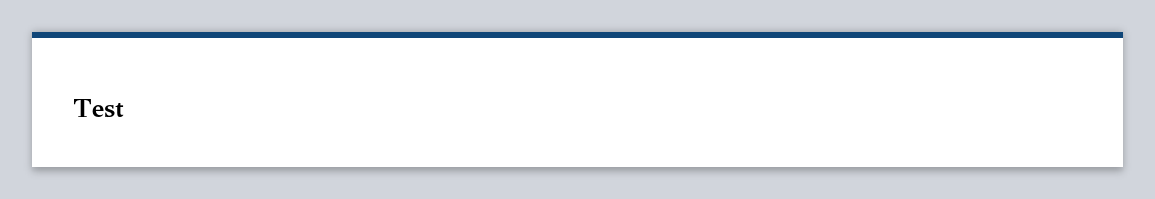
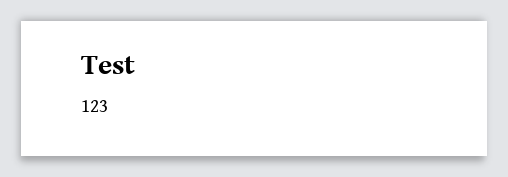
(124, 108) none -> [81,100,108,112] // 123

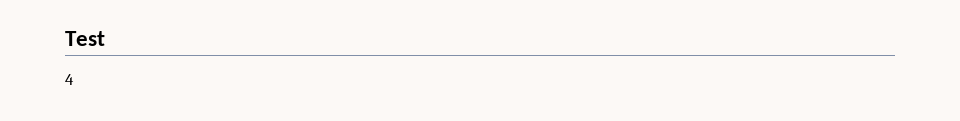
[81,100,108,112] 123 -> [65,74,74,85] 4

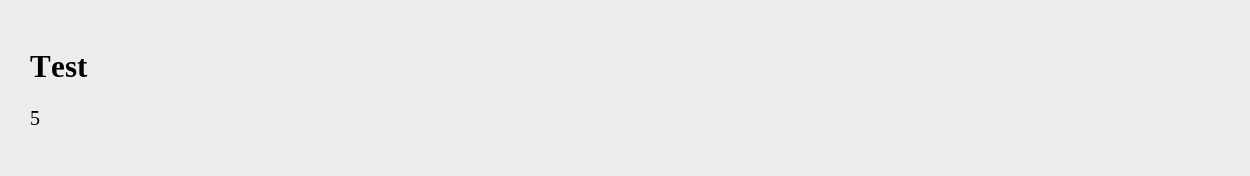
[65,74,74,85] 4 -> [30,111,40,125] 5

